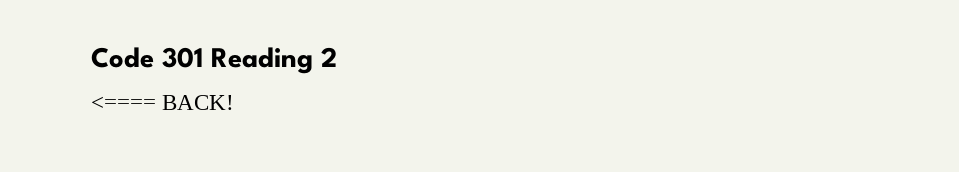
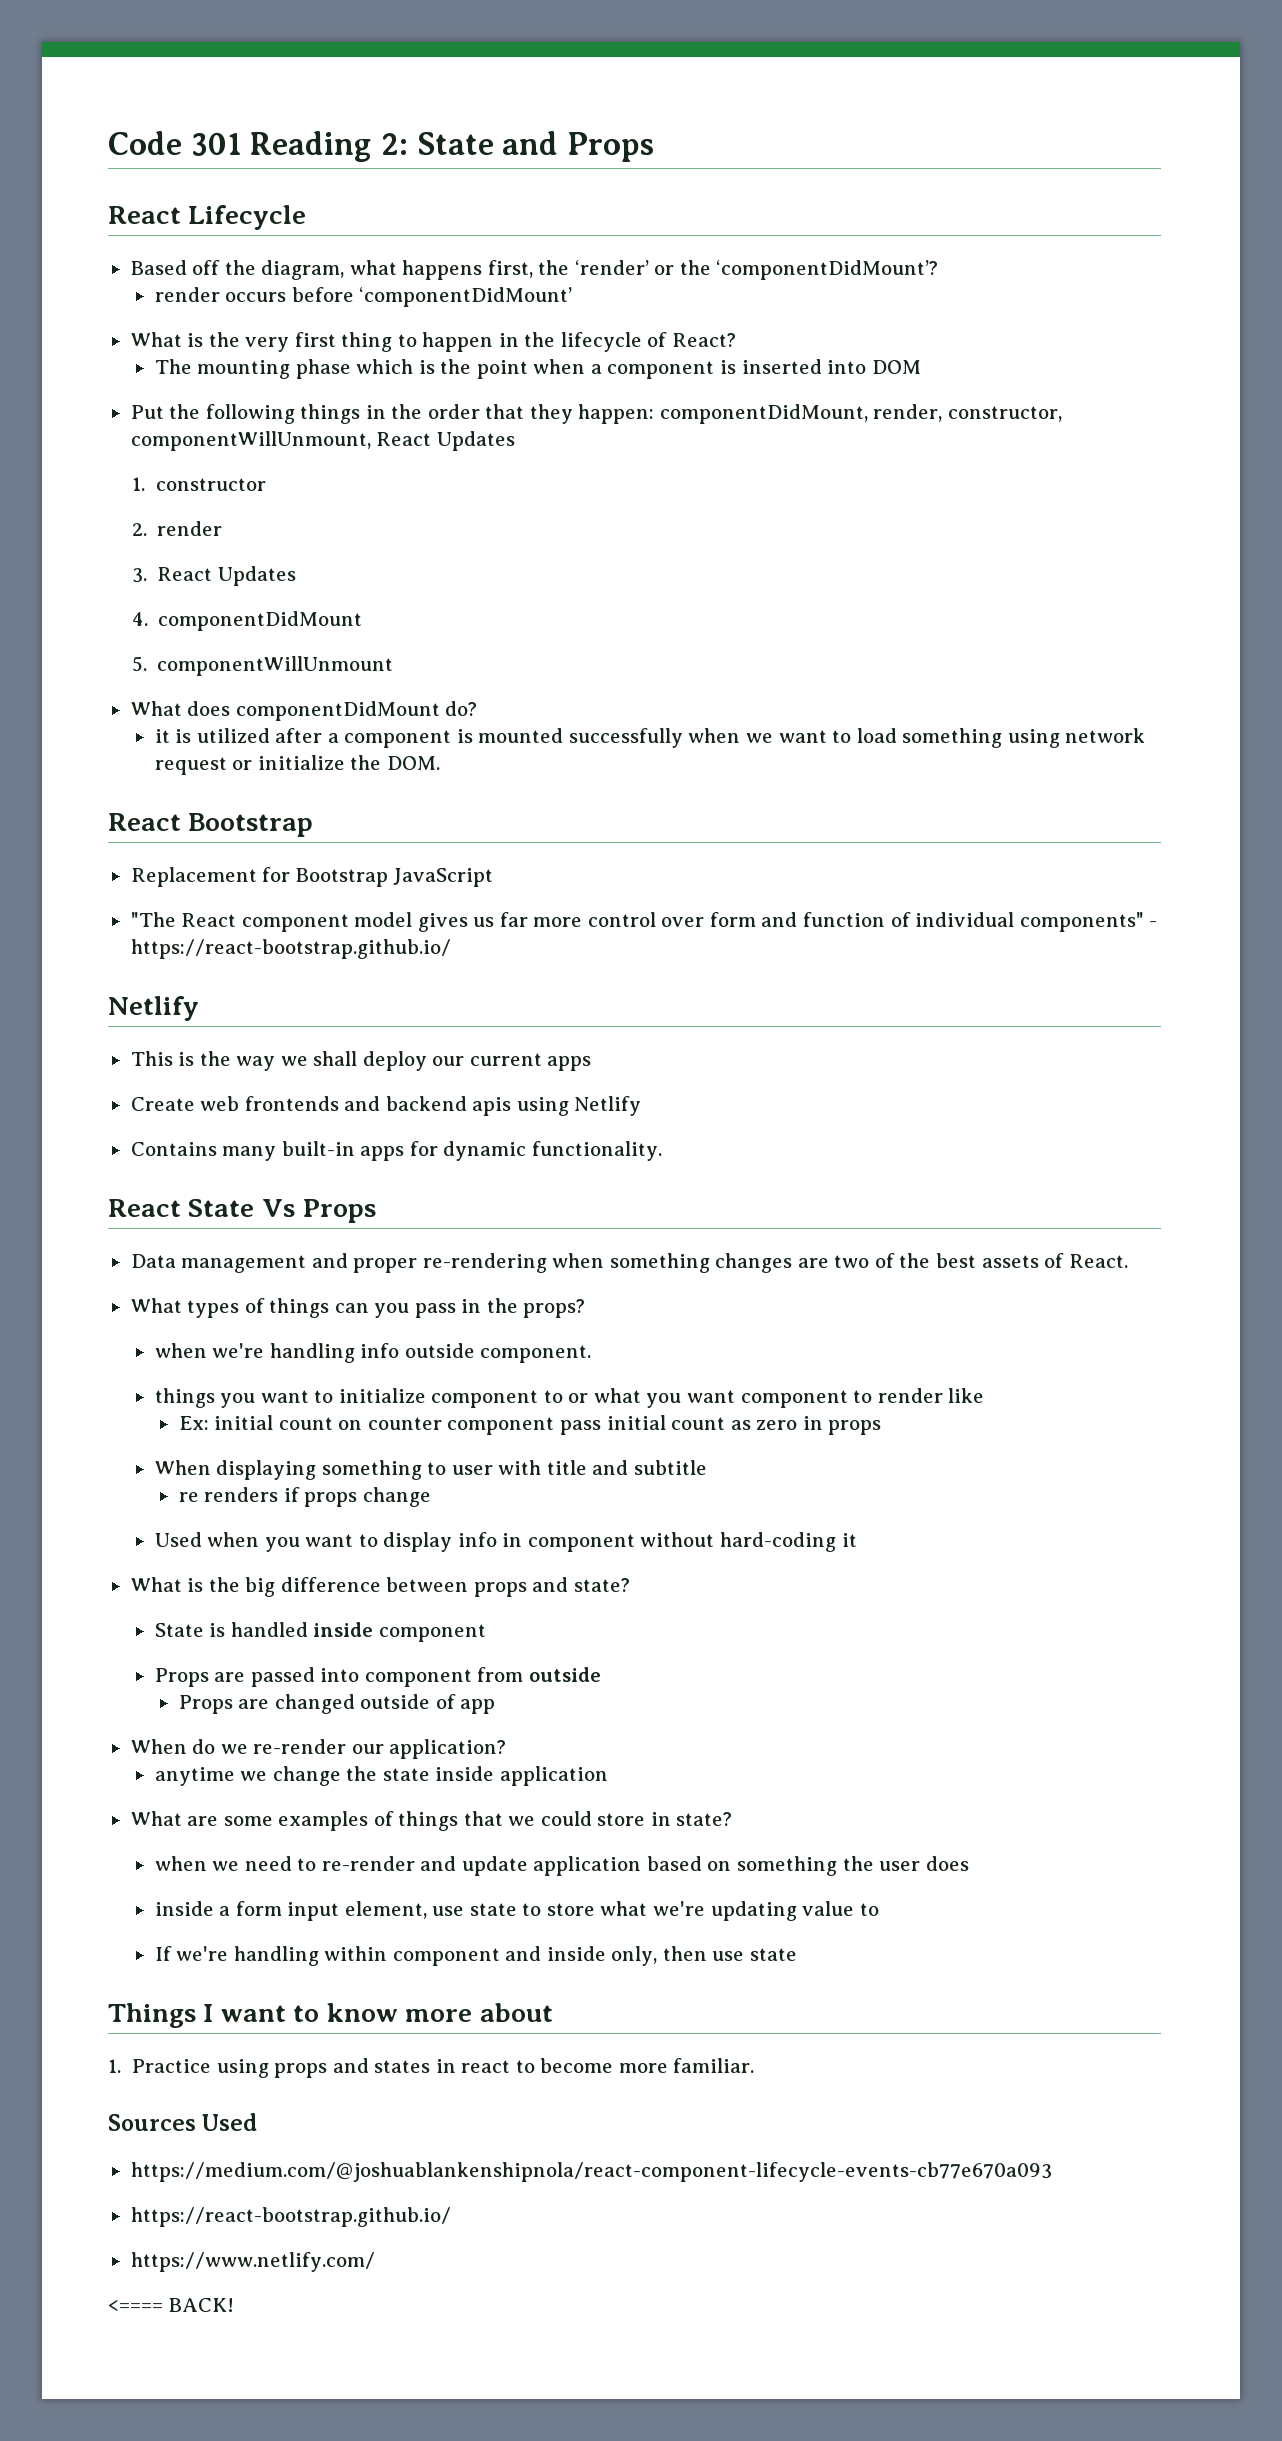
[321,47,337,67] 2 -> [380,131,654,162] [108,205,307,230] [130,260,939,280] [154,287,573,307] [130,332,736,352] [154,359,921,379] [130,404,1062,424] [130,431,515,451] [132,477,267,491] [132,521,223,536] [132,566,296,586] [132,611,363,631] [132,656,394,676] [130,701,478,721] [154,728,1146,748] [154,755,440,775] [108,813,314,837] [130,867,494,887] [130,912,1158,932] [130,939,451,959] [108,996,199,1021] [130,1051,592,1071] [130,1096,642,1116] [130,1141,662,1161] [108,1199,377,1223] [130,1253,1128,1273] [130,1298,586,1318] [154,1343,592,1363] [154,1388,985,1408] [178,1415,882,1435] [154,1460,707,1480] [178,1487,431,1507] [154,1532,857,1552] [130,1577,630,1597] [154,1622,486,1642] [154,1667,601,1687] [178,1694,496,1714] [130,1739,507,1759] [154,1766,608,1786] [130,1811,733,1831] [154,1856,969,1876] [154,1901,879,1921] [154,1946,798,1966] [108,2003,553,2028] [108,2058,755,2078] [108,2113,258,2131] [130,2162,1052,2182] [130,2207,451,2227] [130,2252,375,2272] 2: State and Props // React Lifecycle // Based off the diagram, what happens first, the ‘render’ or the ‘componentDidMount’? // render occurs before ‘componentDidMount’ // What is the very first thing to happen in the lifecycle of React? // The mounting phase which is the point when a component is inserted into DOM // Put the following things in the order that they happen: componentDidMount, render, constructor, componentWillUnmount, React Updates // 1. constructor // 2. render // 3. React Updates // 4. componentDidMount // 5. componentWillUnmount // What does componentDidMount do? // it is utilized after a component is mounted successfully when we want to load something using network request or initialize the DOM. // React Bootstrap // Replacement for Bootstrap JavaScript // "The React component model gives us far more control over form and function of individual components" - https://react-bootstrap.github.io/ // Netlify // This is the way we shall deploy our current apps // Create web frontends and backend apis using Netlify // Contains many built-in apps for dynamic functionality. // React State Vs Props // Data management and proper re-rendering when something changes are two of the best assets of React. // What types of things can you pass in the props? // when we're handling info outside component. // things you want to initialize component to or what you want component to render like // Ex: initial count on counter component pass initial count as zero in props // When displaying something to user with title and subtitle // re renders if props change // Used when you want to display info in component without hard-coding it // What is the big difference between props and state? // State is handled inside component // Props are passed into component from outside // Props are changed outside of app // When do we re-render our application? // anytime we change the state inside application // What are some examples of things that we could store in state? // when we need to re-render and update application based on something the user does // inside a form input element, use state to store what we're updating value to // If we're handling within component and inside only, then use state // Things I want to know more about // 1. Practice using props and states in react to become more familiar. // Sources Used // https://medium.com/@joshuablankenshipnola/react-component-lifecycle-events-cb77e670a093 // https://react-bootstrap.github.io/ // https://www.netlify.com/

